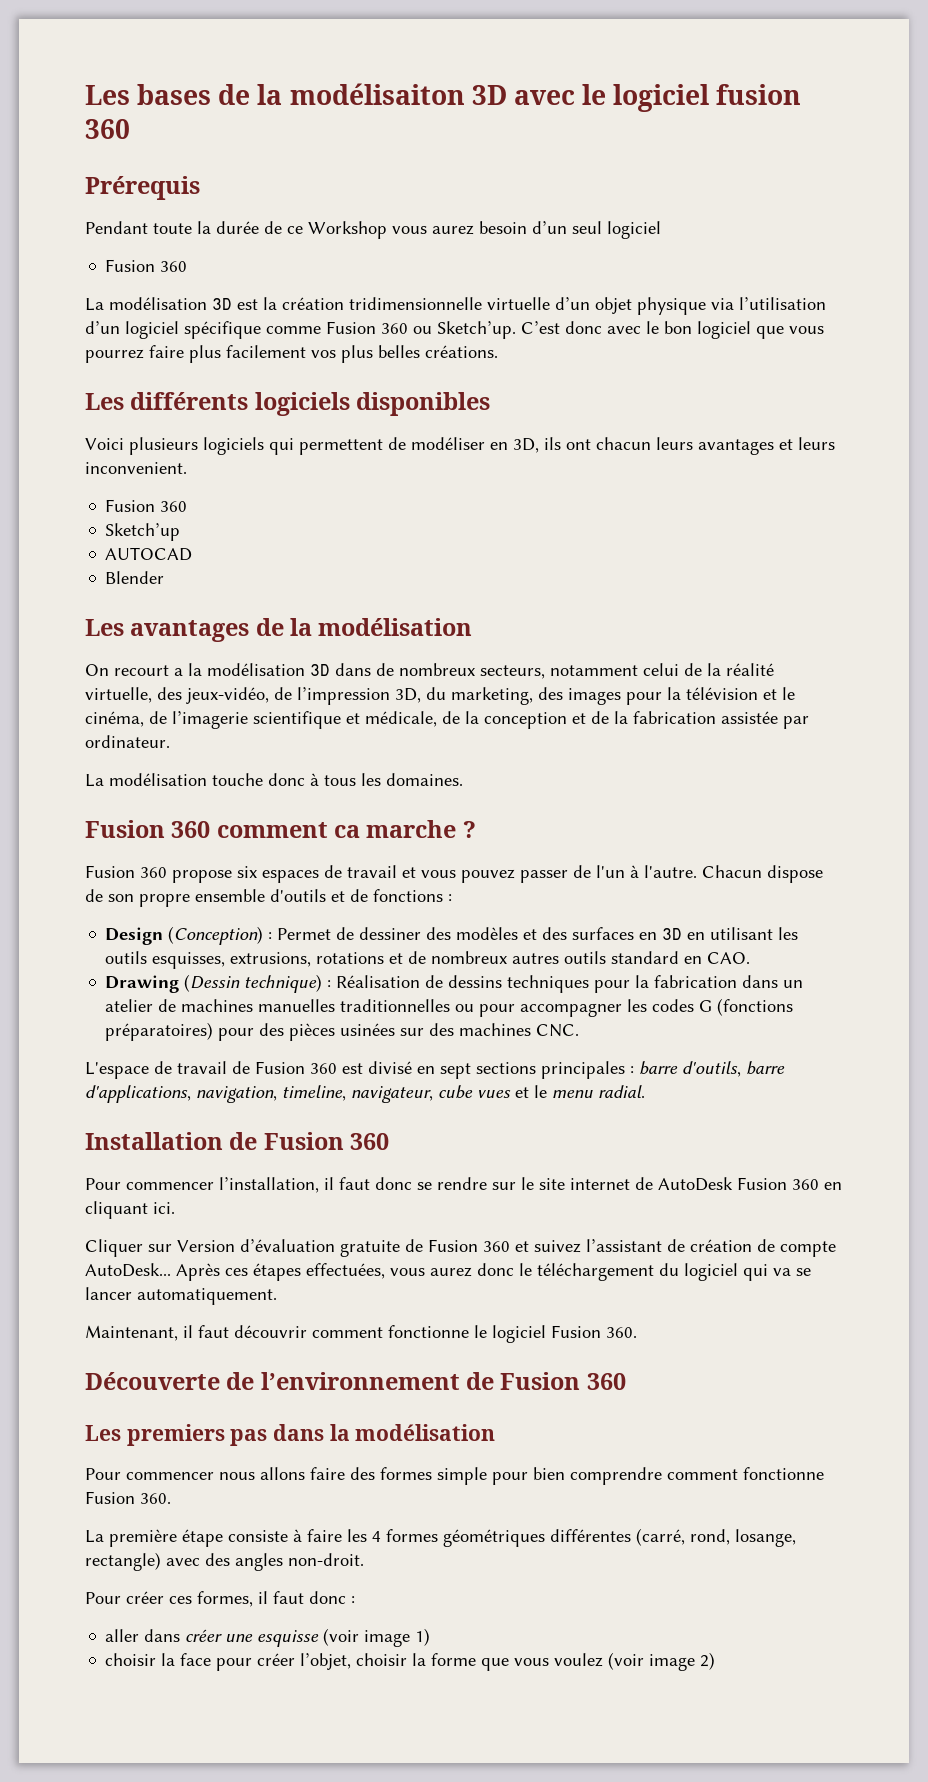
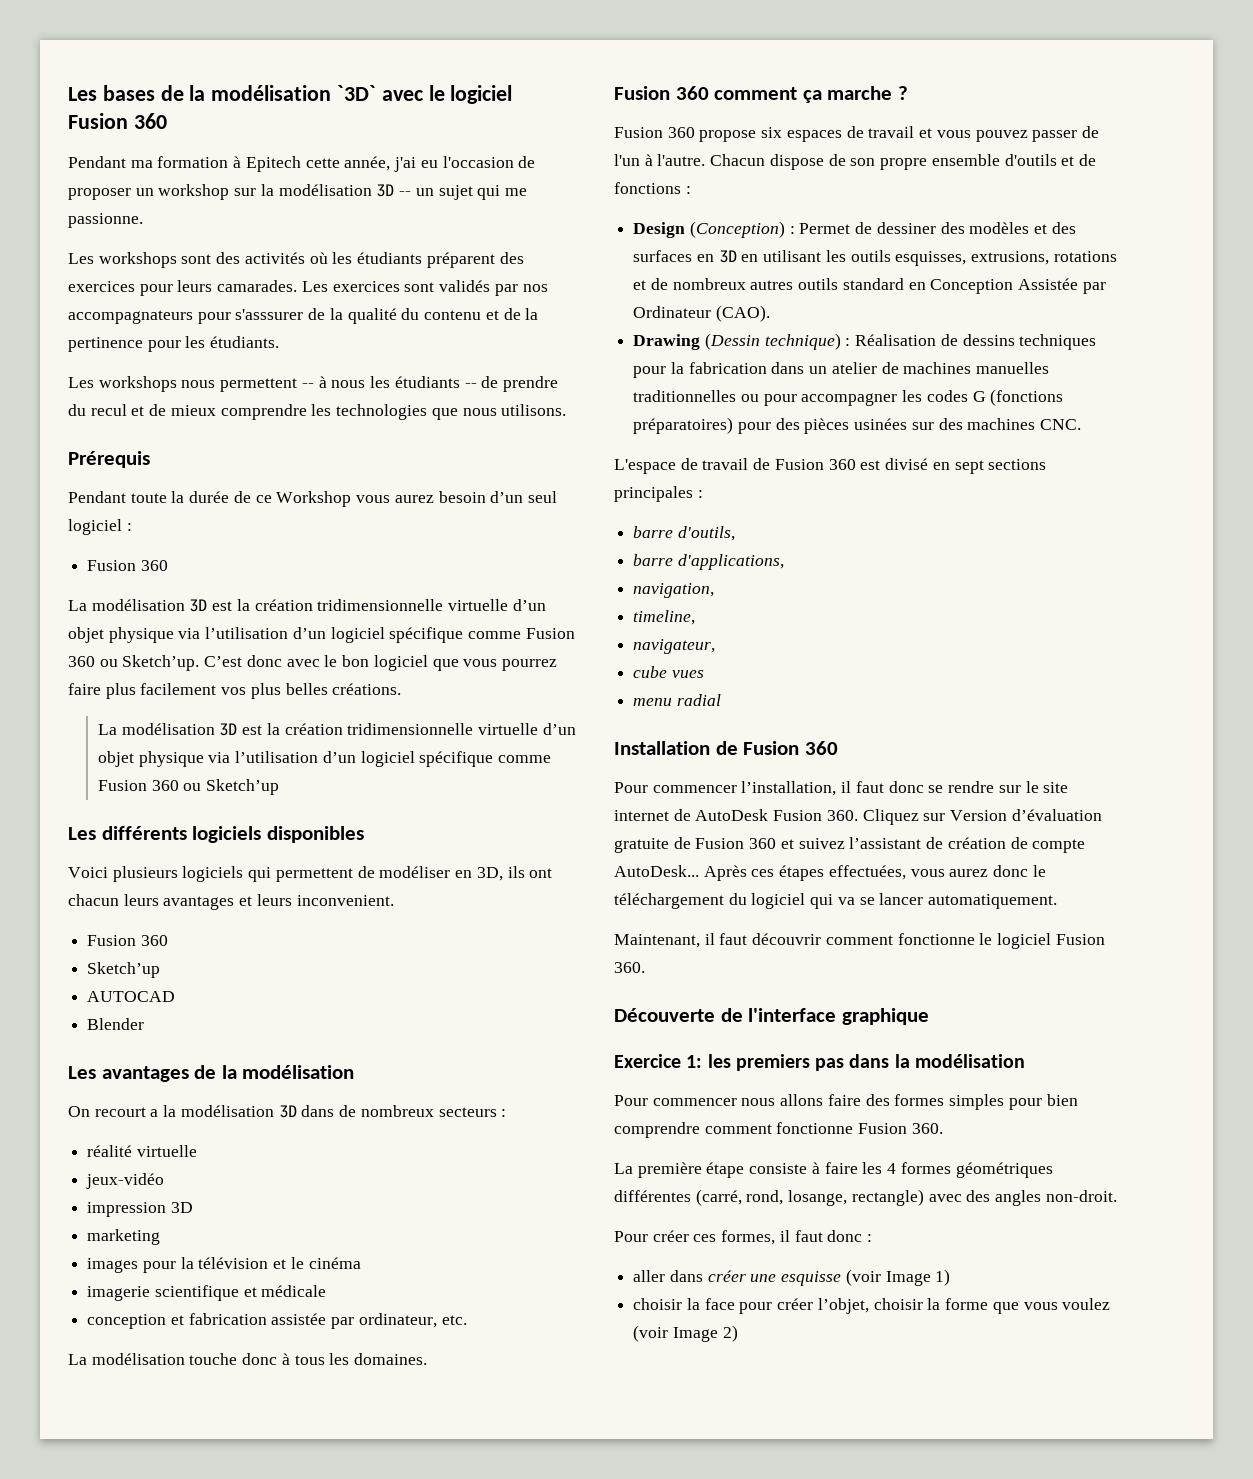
[289,83,507,105] modélisaiton 3D -> [211,85,377,101] modélisation `3D`
[716,84,802,105] [85,119,130,139] fusion 360 -> [68,113,167,129] [68,156,536,172] [68,184,527,200] [68,213,143,228] [68,252,524,268] [68,280,548,296] [68,308,539,324] [68,336,280,352] [68,376,558,392] [68,404,567,420] Fusion 360 // Pendant ma formation à Epitech cette année, j'ai eu l'occasion de proposer un workshop sur la modélisation 3D -- un sujet qui me passionne. // Les workshops sont des activités où les étudiants préparent des exercices pour leurs camarades. Les exercices sont validés par nos accompagnateurs pour s'asssurer de la qualité du contenu et de la pertinence pour les étudiants. // Les workshops nous permettent -- à nous les étudiants -- de prendre du recul et de mieux comprendre les technologies que nous utilisons.
(661, 230) none -> [126,523,132,531] :
(498, 351) none -> [97,723,576,736] [97,751,551,767] [97,779,280,795] // La modélisation 3D est la création tridimensionnelle virtuelle d’un objet physique via l’utilisation d’un logiciel spécifique comme Fusion 360 ou Sketch’up
[480,663,774,679] [85,687,563,705] secteurs, notamment celui de la réalité virtuelle, des jeux-vidéo, de l’impression 3D, du marketing, des -> [438,1107,507,1117] [87,1145,197,1157] [86,1173,165,1189] [87,1202,193,1217] [87,1229,161,1245] secteurs : // réalité virtuelle // jeux-vidéo // impression 3D // marketing //
[85,711,628,729] cinéma, de l’imagerie scientifique et médicale, de la conception et de la -> [308,1257,361,1269] [87,1285,327,1301] [87,1314,184,1329] cinéma // imagerie scientifique et médicale // conception et
[85,735,170,748] ordinateur. -> [358,1313,467,1328] ordinateur, etc.
[334,825,361,838] ca -> [802,90,822,103] ça
[707,952,751,964] CAO. -> [930,278,1106,294] [633,305,770,322] Conception Assistée par Ordinateur (CAO).
(634, 1070) none -> (703, 494) //
(741, 1069) none -> (735, 533) //
(191, 1094) none -> (784, 562) //
(277, 1094) none -> (715, 590) //
(346, 1093) none -> (696, 617) //
(433, 1094) none -> (716, 646) //
[515,1085,645,1098] et le menu radial. -> [633,694,721,706] // menu radial
[792,1179,842,1190] [85,1201,175,1219] [85,1239,143,1257] 360 en cliquant ici. // Cliquer -> [826,809,919,825] 360. Cliquez
[260,1372,626,1390] [85,1425,121,1441] l’environnement de Fusion 360 // Les -> [748,1008,929,1025] [614,1054,731,1068] l'interface graphique // Exercice 1: les
[437,1467,487,1485] simple -> [949,1094,1005,1110] simples
[364,1630,411,1647] image -> [885,1271,931,1286] Image
[649,1654,696,1671] image -> [672,1327,718,1342] Image

